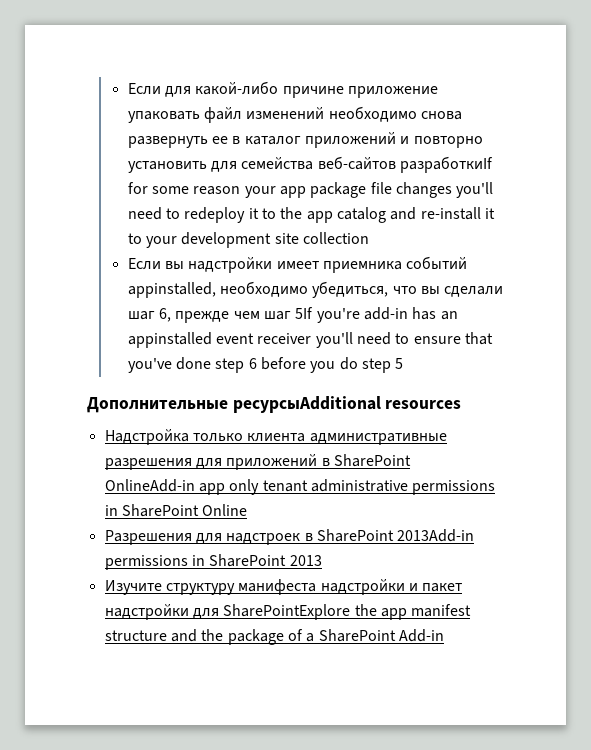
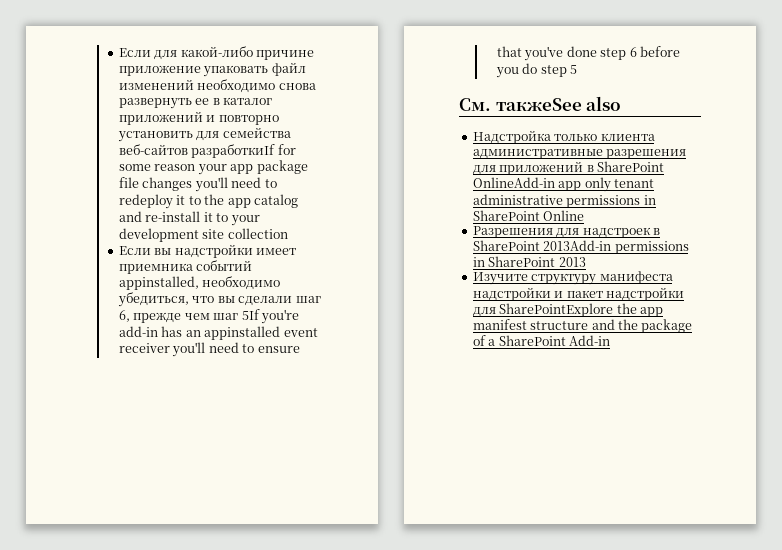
[87,396,462,413] Дополнительные ресурсыAdditional resources -> [459,96,622,111] См. такжеSee also

